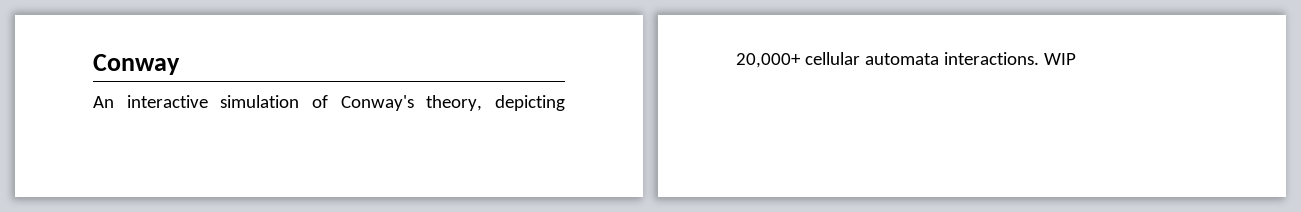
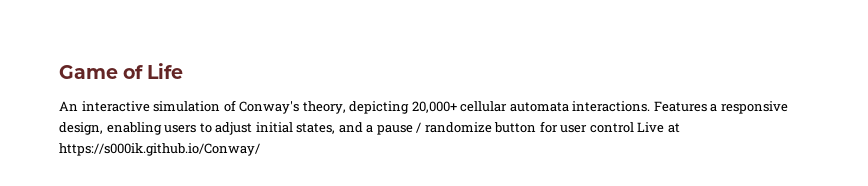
[93,54,180,75] Conway -> [59,63,184,79] Game of Life
[1043,53,1076,65] WIP -> [653,101,788,114] [59,121,680,135] [59,143,260,156] Features a responsive design, enabling users to adjust initial states, and a pause / randomize button for user control Live at https://s000ik.github.io/Conway/

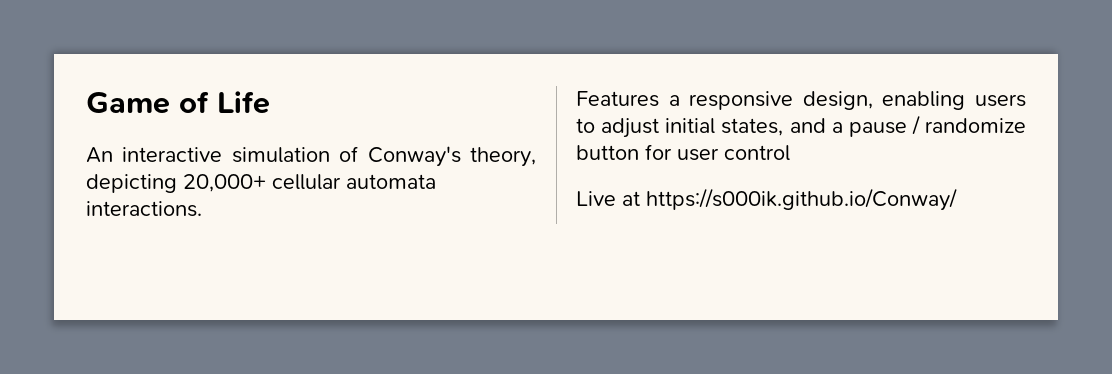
(651, 106) none -> (202, 209) //
(634, 127) none -> (790, 153) //

